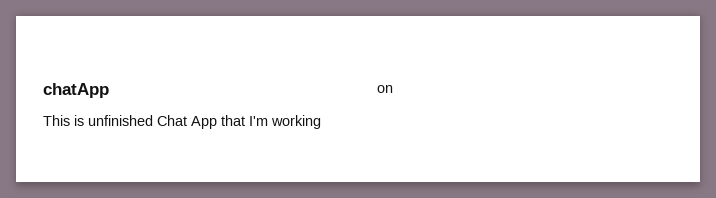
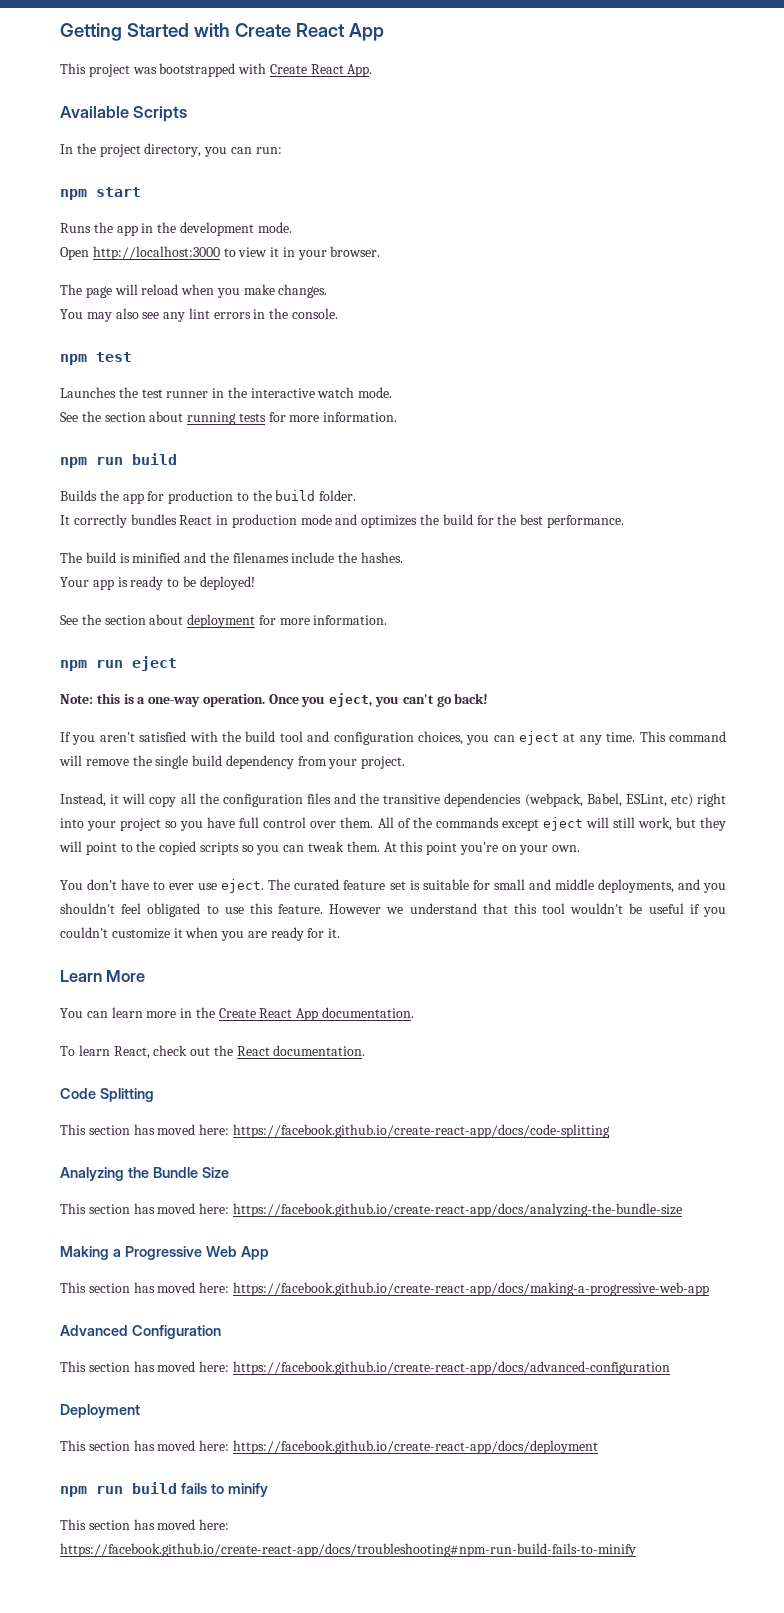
[43,83,109,98] [43,115,321,129] [377,85,393,93] chatApp // This is unfinished Chat App that I'm working on -> [60,23,384,41] [60,63,373,77] [60,106,188,122] [60,143,282,157] [60,187,141,200] [60,222,292,236] [60,246,381,260] [60,284,328,298] [60,308,339,322] [60,352,132,365] [60,387,393,398] [60,411,398,425] [60,453,177,468] [60,490,357,504] [60,514,624,528] [60,552,404,563] [60,576,255,590] [60,614,388,628] [60,656,177,671] [60,693,489,707] [60,731,727,745] [59,755,406,769] [60,793,726,807] [60,817,726,831] [59,841,581,855] [60,879,726,893] [60,903,726,917] [60,927,341,941] [60,970,146,982] [60,1007,415,1021] [60,1045,366,1059] [60,1088,154,1102] [60,1124,610,1138] [60,1167,229,1181] [60,1203,682,1217] [60,1246,269,1260] [60,1282,709,1296] [60,1325,221,1339] [60,1361,670,1375] [60,1404,140,1418] [60,1440,598,1454] [60,1482,268,1497] [60,1519,230,1530] [60,1543,636,1557] Getting Started with Create React App // This project was bootstrapped with Create React App. // Available Scripts // In the project directory, you can run: // npm start // Runs the app in the development mode. // Open http://localhost:3000 to view it in your browser. // The page will reload when you make changes. // You may also see any lint errors in the console. // npm test // Launches the test runner in the interactive watch mode. // See the section about running tests for more information. // npm run build // Builds the app for production to the build folder. // It correctly bundles React in production mode and optimizes the build for the best performance. // The build is minified and the filenames include the hashes. // Your app is ready to be deployed! // See the section about deployment for more information. // npm run eject // Note: this is a one-way operation. Once you eject, you can't go back! // If you aren't satisfied with the build tool and configuration choices, you can eject at any time. This command will remove the single build dependency from your project. // Instead, it will copy all the configuration files and the transitive dependencies (webpack, Babel, ESLint, etc) right into your project so you have full control over them. All of the commands except eject will still work, but they will point to the copied scripts so you can tweak them. At this point you're on your own. // You don't have to ever use eject. The curated feature set is suitable for small and middle deployments, and you shouldn't feel obligated to use this feature. However we understand that this tool wouldn't be useful if you couldn't customize it when you are ready for it. // Learn More // You can learn more in the Create React App documentation. // To learn React, check out the React documentation. // Code Splitting // This section has moved here: https://facebook.github.io/create-react-app/docs/code-splitting // Analyzing the Bundle Size // This section has moved here: https://facebook.github.io/create-react-app/docs/analyzing-the-bundle-size // Making a Progressive Web App // This section has moved here: https://facebook.github.io/create-react-app/docs/making-a-progressive-web-app // Advanced Configuration // This section has moved here: https://facebook.github.io/create-react-app/docs/advanced-configuration // Deployment // This section has moved here: https://facebook.github.io/create-react-app/docs/deployment // npm run build fails to minify // This section has moved here: https://facebook.github.io/create-react-app/docs/troubleshooting#npm-run-build-fails-to-minify

